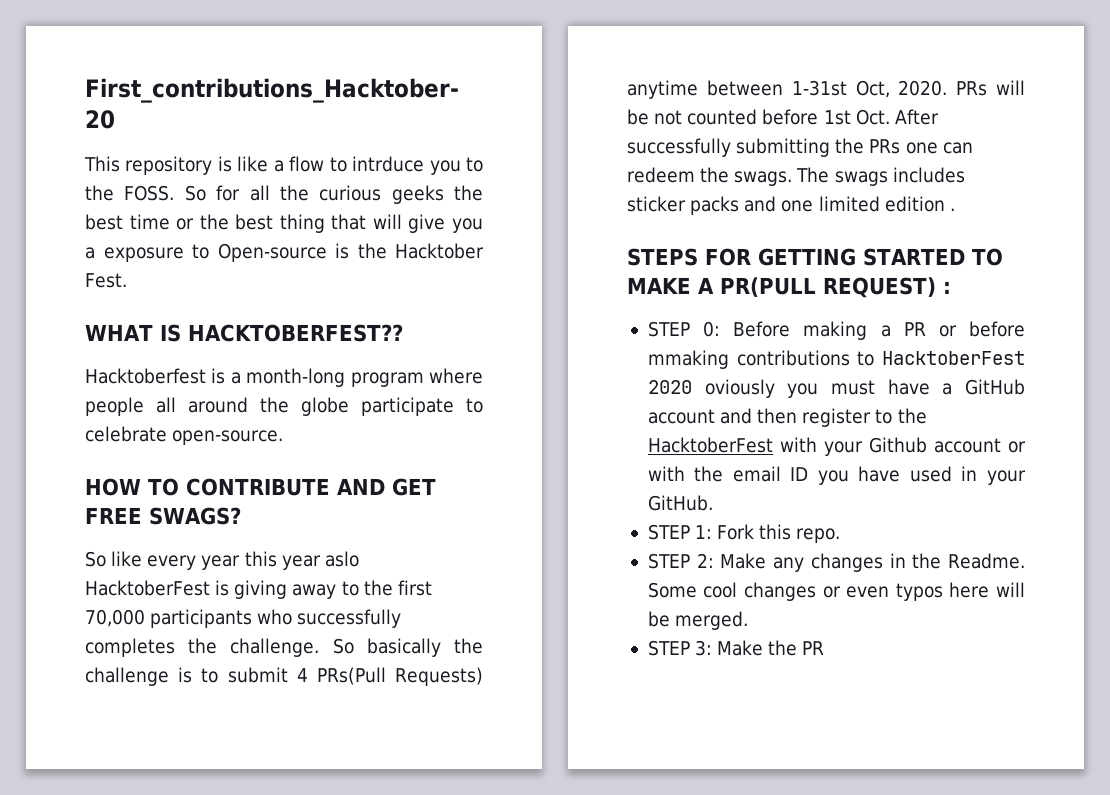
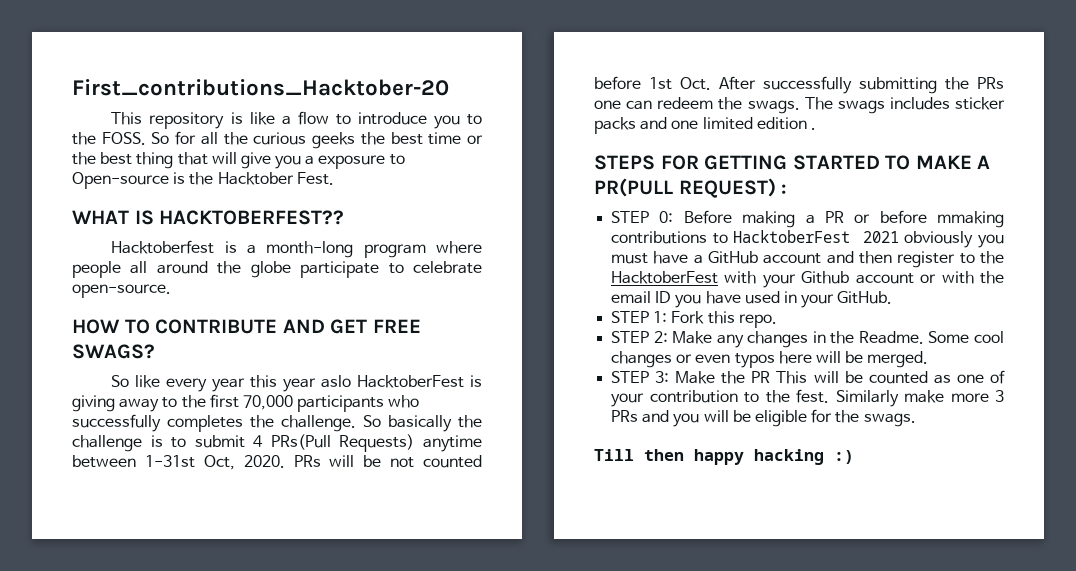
[352,156,425,172] intrduce -> [357,112,427,125] introduce
[647,379,775,398] 2020 oviously -> [862,231,974,248] 2021 obviously
(825, 648) none -> [776,370,1005,384] [611,389,1004,407] [611,409,916,427] [594,449,854,465] This will be counted as one of your contribution to the fest. Similarly make more 3 PRs and you will be eligible for the swags. // Till then happy hacking :)

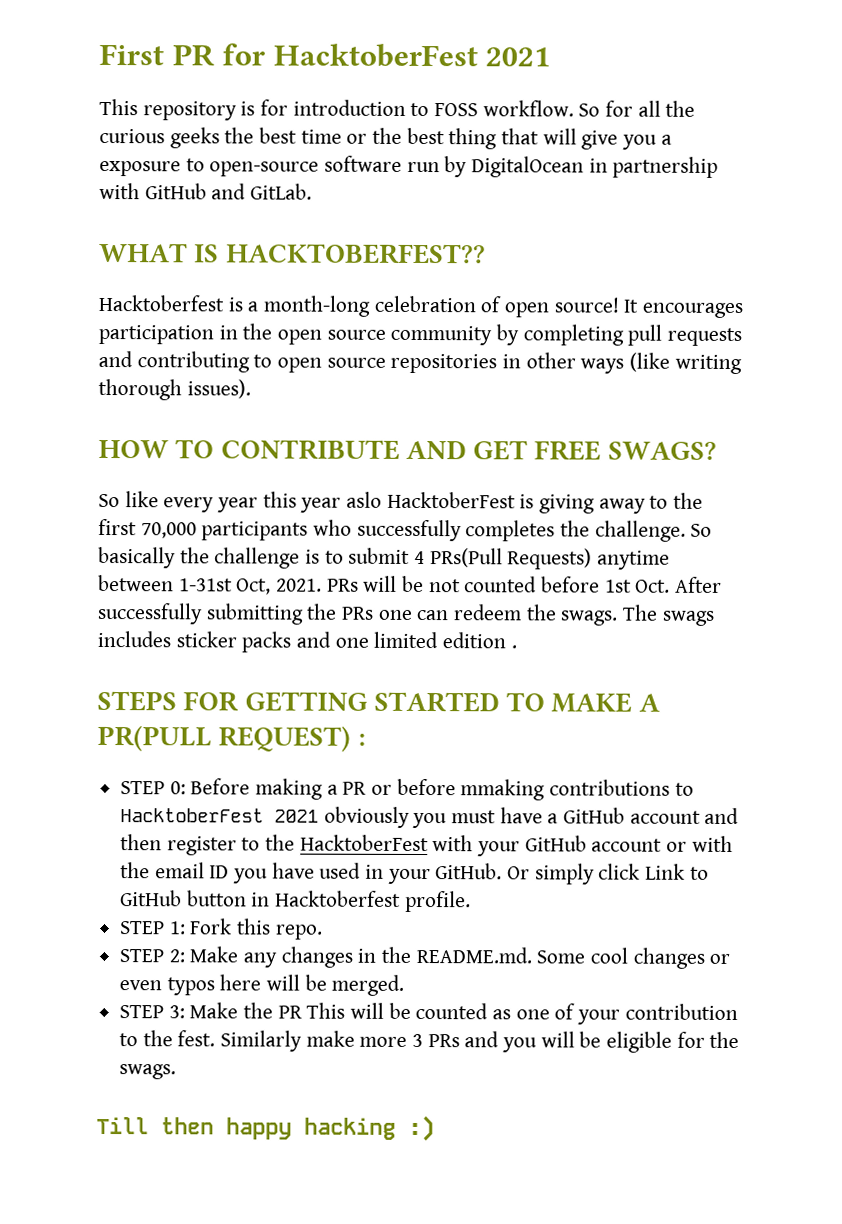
[72,79,449,96] [111,111,483,129] [72,132,146,145] First_contributions_Hacktober-20 // This repository is like a flow to introduce you to the FOSS. -> [99,43,551,68] [99,98,574,121] First PR for HacktoberFest 2021 // This repository is for introduction to FOSS workflow.
[72,172,334,189] Open-source is the Hacktober Fest. -> [209,155,719,178] [99,182,313,200] open-source software run by DigitalOcean in partnership with GitHub and GitLab.
[363,241,483,258] [72,261,482,278] [72,284,171,298] program where people all around the globe participate to celebrate open-source. -> [373,295,744,319] [98,323,743,347] [98,350,742,375] [98,378,251,401] celebration of open source! It encourages participation in the open source community by completing pull requests and contributing to open source repositories in other ways (like writing thorough issues).
[243,455,285,468] 2020. -> [276,578,323,592] 2021.
[801,271,850,284] Github -> [524,835,587,852] GitHub
(893, 297) none -> [507,863,709,885] [120,890,471,913] Or simply click Link to GitHub button in Hacktoberfest profile.
[858,331,924,344] Readme. -> [415,946,532,964] README.md.

